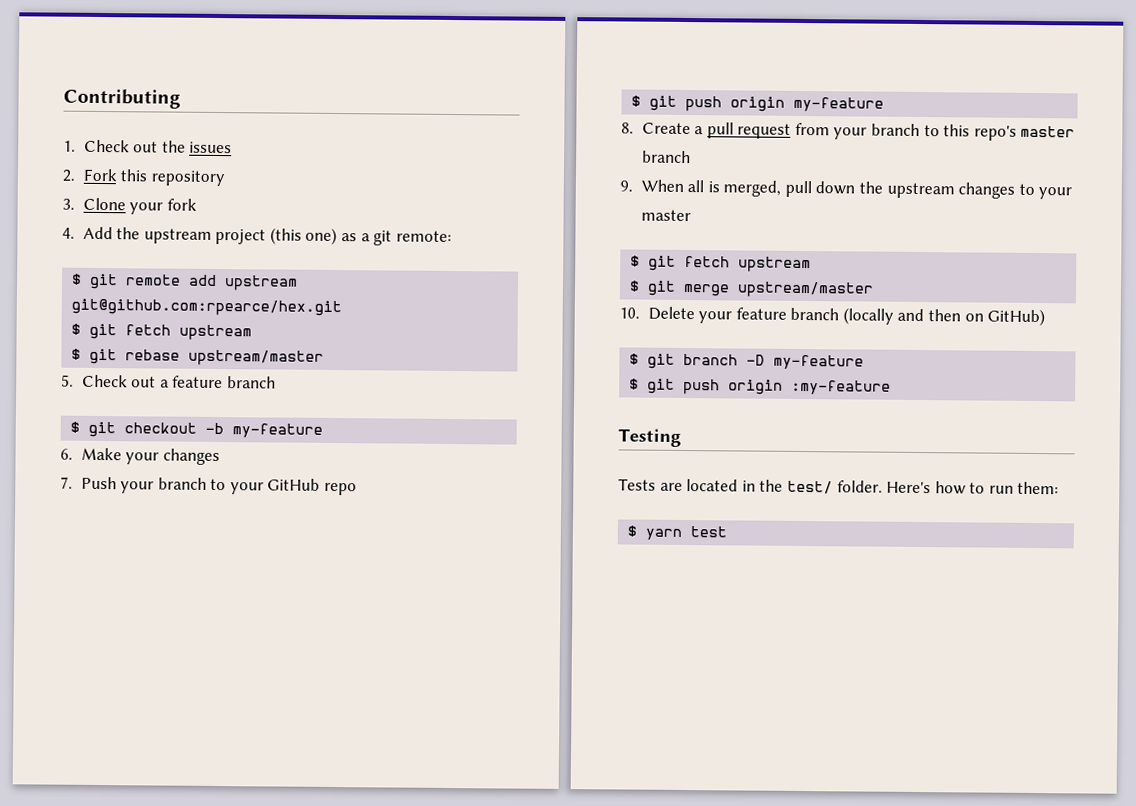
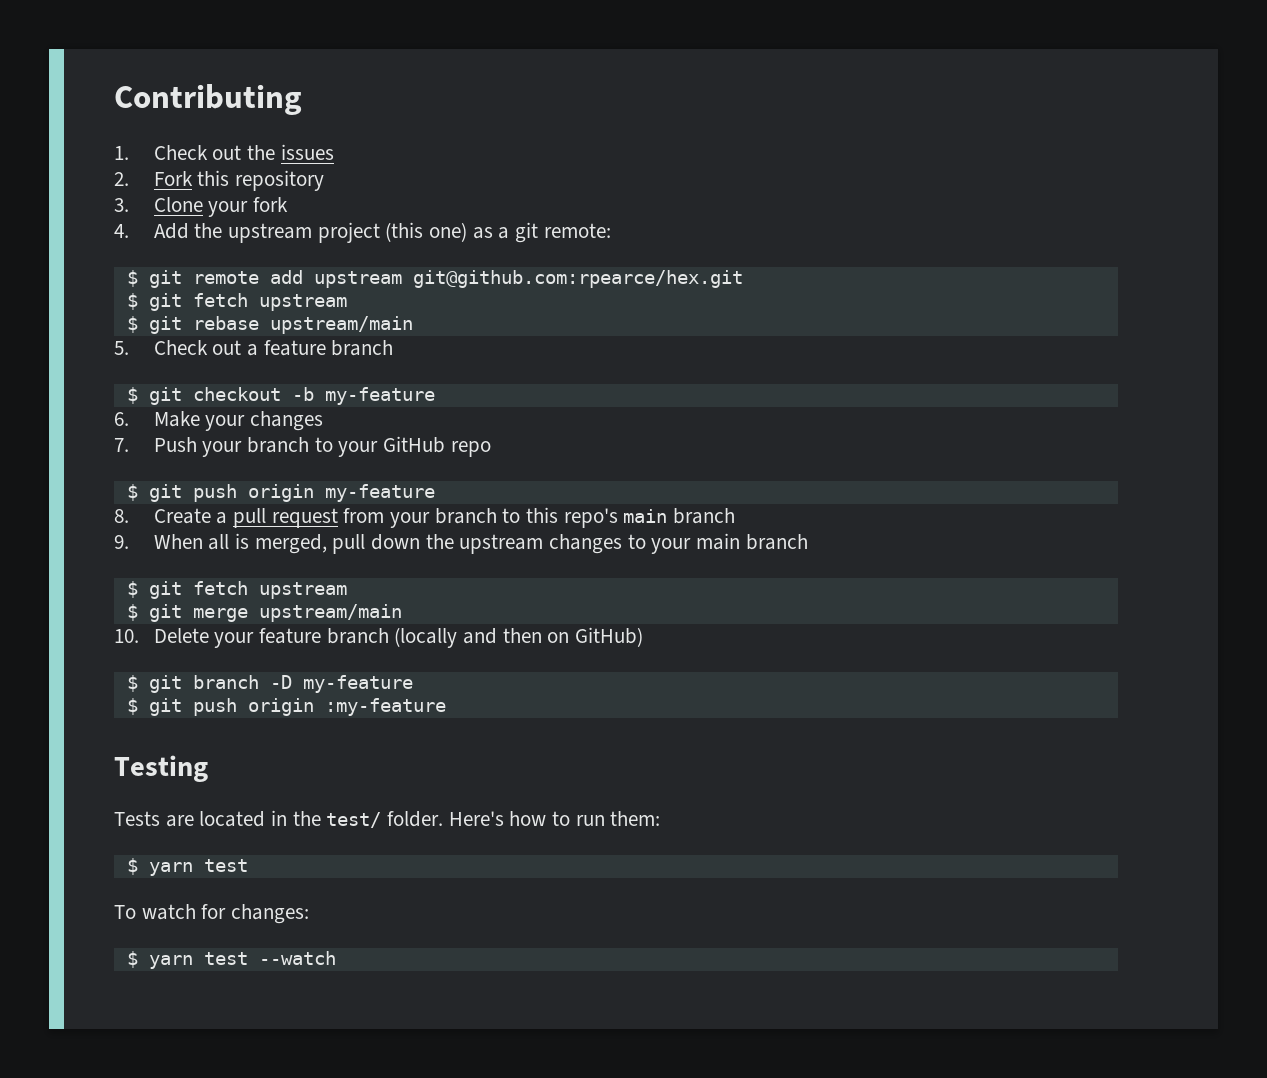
[188,349,325,366] upstream/master -> [269,316,413,334] upstream/main
[1020,125,1076,138] master -> [623,509,668,523] main
[640,209,691,222] master -> [696,533,808,550] main branch
[737,281,875,298] upstream/master -> [258,604,402,622] upstream/main
(728, 532) none -> [114,904,310,924] [126,951,336,969] // To watch for changes: // $ yarn test --watch

